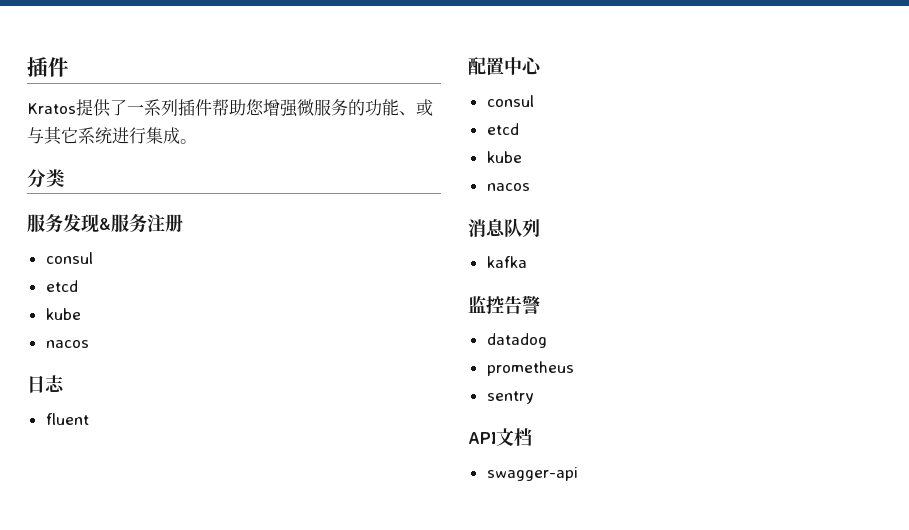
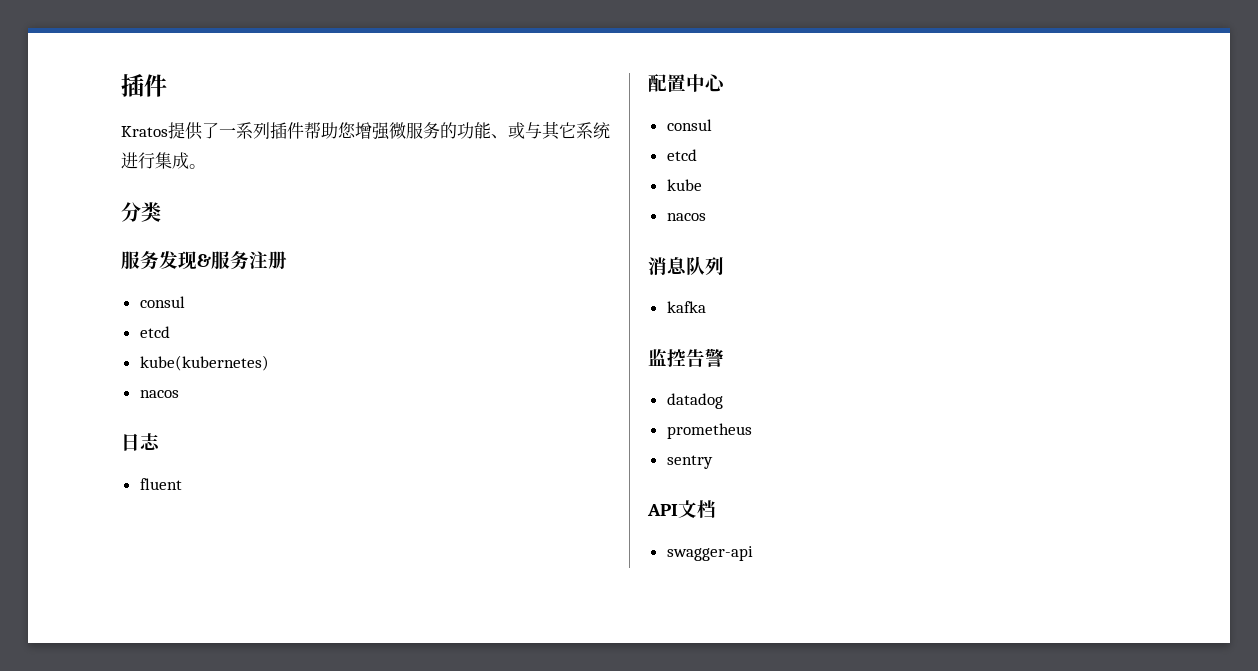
[45,308,81,320] kube -> [139,355,269,371] kube(kubernetes)

